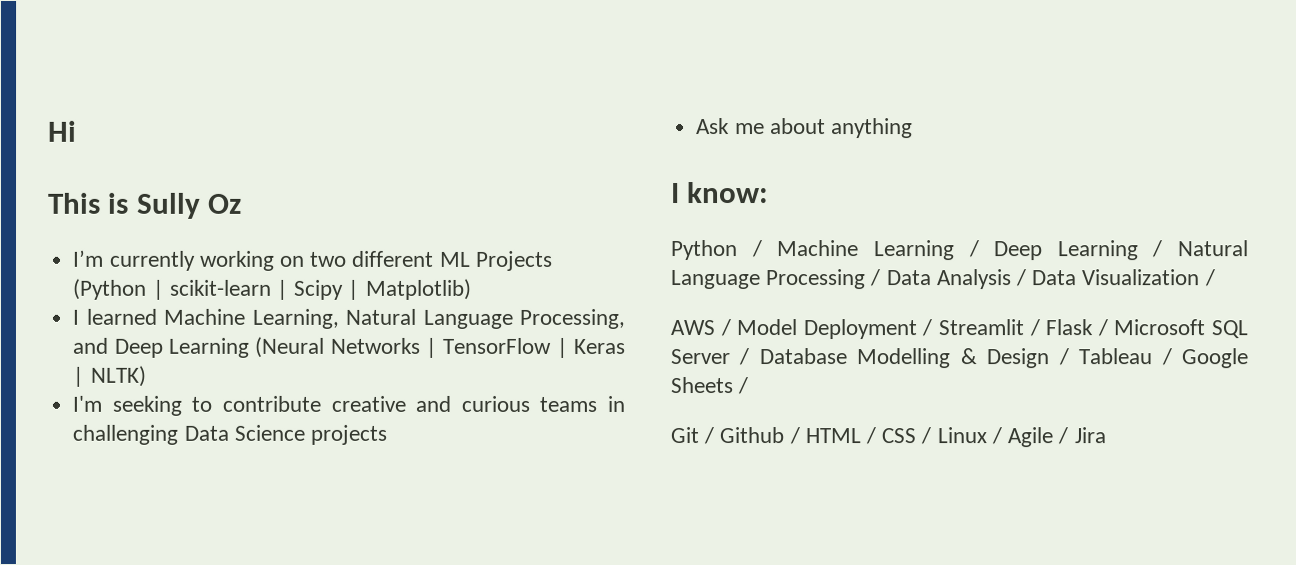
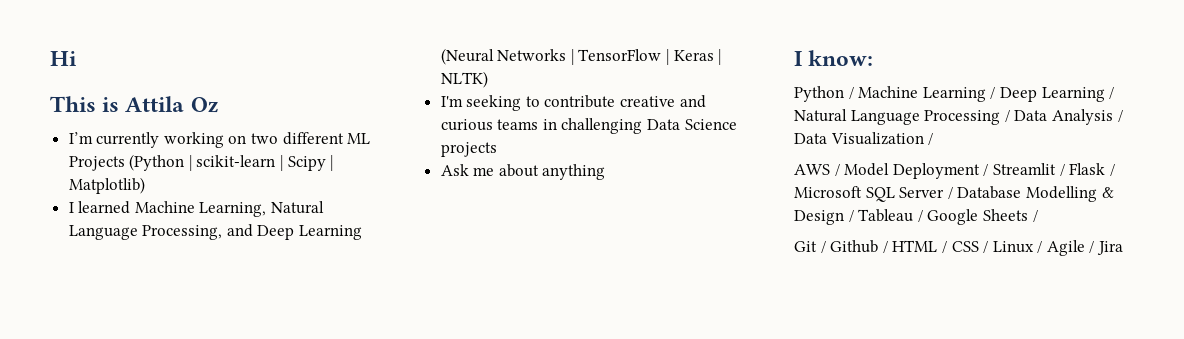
[136,192,201,219] Sully -> [125,96,185,112] Attila

